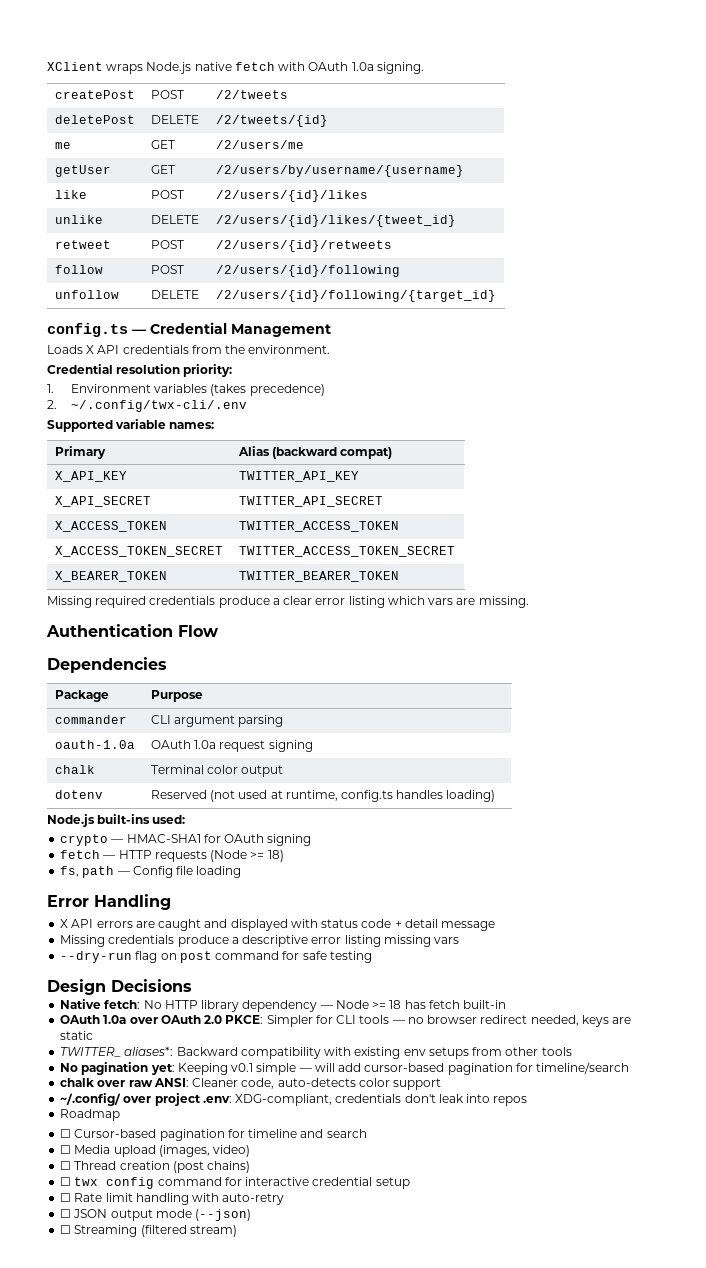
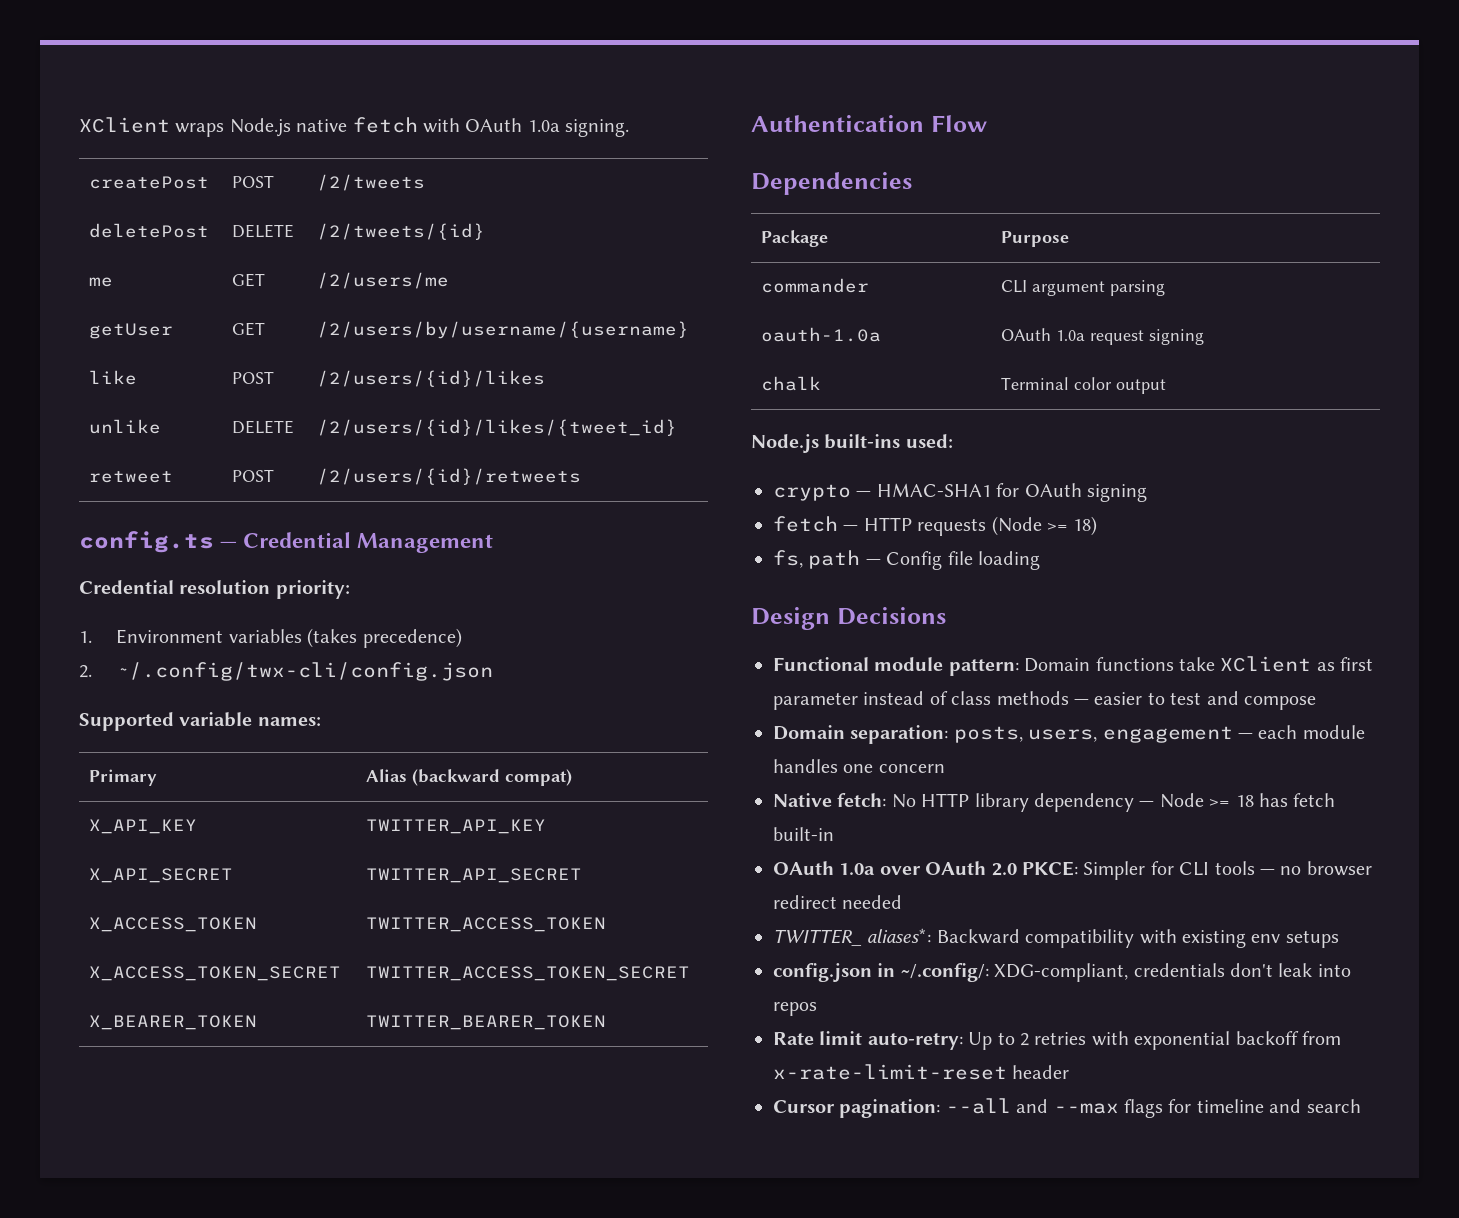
[54,265,103,274] [150,265,184,274] [215,265,400,277] [54,290,119,299] [150,290,199,299] [215,290,496,302] [47,322,331,337] [47,345,331,354] // follow | POST | /2/users/{id}/following // unfollow | DELETE | /2/users/{id}/following/{target_id} // config.ts — Credential Management // Loads X API credentials from the environment. -> [79,531,494,553] // config.ts — Credential Management
[70,400,247,412] ~/.config/twx-cli/.env -> [116,662,494,681] ~/.config/twx-cli/config.json
[47,596,529,608] // Missing required credentials produce a clear error listing which vars are missing. -> (607, 1022) none
[54,790,103,799] [150,790,496,802] // dotenv | Reserved (not used at runtime, config.ts handles loading) -> (1167, 386) none
[47,894,171,910] [60,919,496,931] [60,935,460,947] [60,951,372,963] [47,979,192,995] Error Handling // X API errors are caught and displayed with status code + detail message // Missing credentials produce a descriptive error listing missing vars // --dry-run flag on post command for safe testing // Design Decisions -> [751,607,946,630] [773,656,1374,676] [773,691,1316,710] [773,725,1365,744] [773,759,945,773] Design Decisions // Functional module pattern: Domain functions take XClient as first parameter instead of class methods — easier to test and compose // Domain separation: posts, users, engagement — each module handles one concern
[530,1015,632,1027] [60,1031,94,1040] needed, keys are static -> [842,895,903,909] needed
[472,1047,572,1056] [60,1062,630,1075] [60,1078,442,1090] [60,1093,232,1106] from other tools // No pagination yet: Keeping v0.1 simple — will add cursor-based pagination for timeline/search // chalk over raw ANSI: Cleaner code, auto-detects color support // ~/.config/ over project .env: -> [773,963,989,982] // config.json in ~/.config/:
[60,1109,121,1121] [60,1129,367,1141] [60,1145,251,1157] [60,1161,251,1173] [60,1177,410,1189] [60,1193,285,1205] [60,1209,252,1221] [60,1225,237,1237] Roadmap // ☐ Cursor-based pagination for timeline and search // ☐ Media upload (images, video) // ☐ Thread creation (post chains) // ☐ twx config command for interactive credential setup // ☐ Rate limit handling with auto-retry // ☐ JSON output mode (--json) // ☐ Streaming (filtered stream) -> [773,1031,1341,1050] [773,1064,1070,1080] [773,1098,1361,1118] Rate limit auto-retry: Up to 2 retries with exponential backoff from x-rate-limit-reset header // Cursor pagination: --all and --max flags for timeline and search

